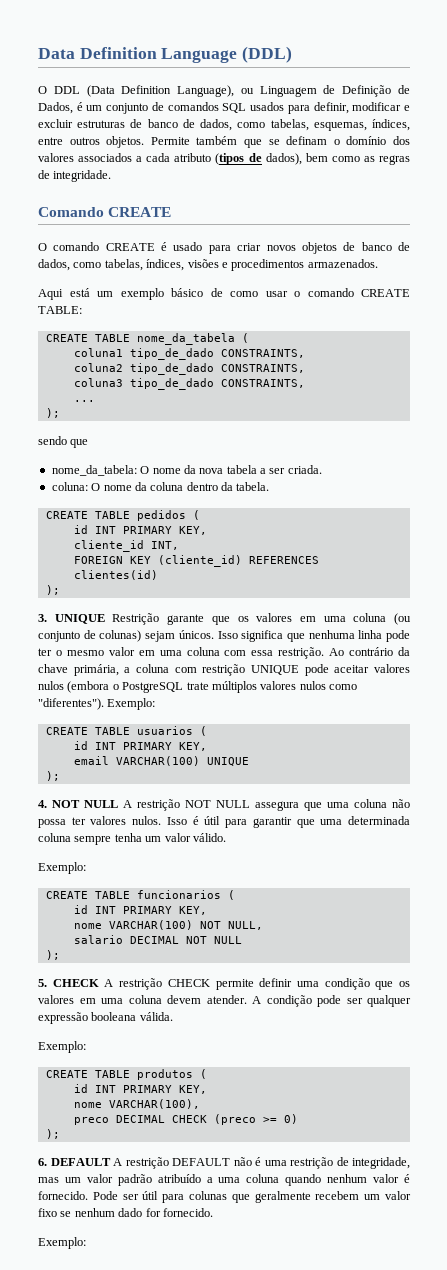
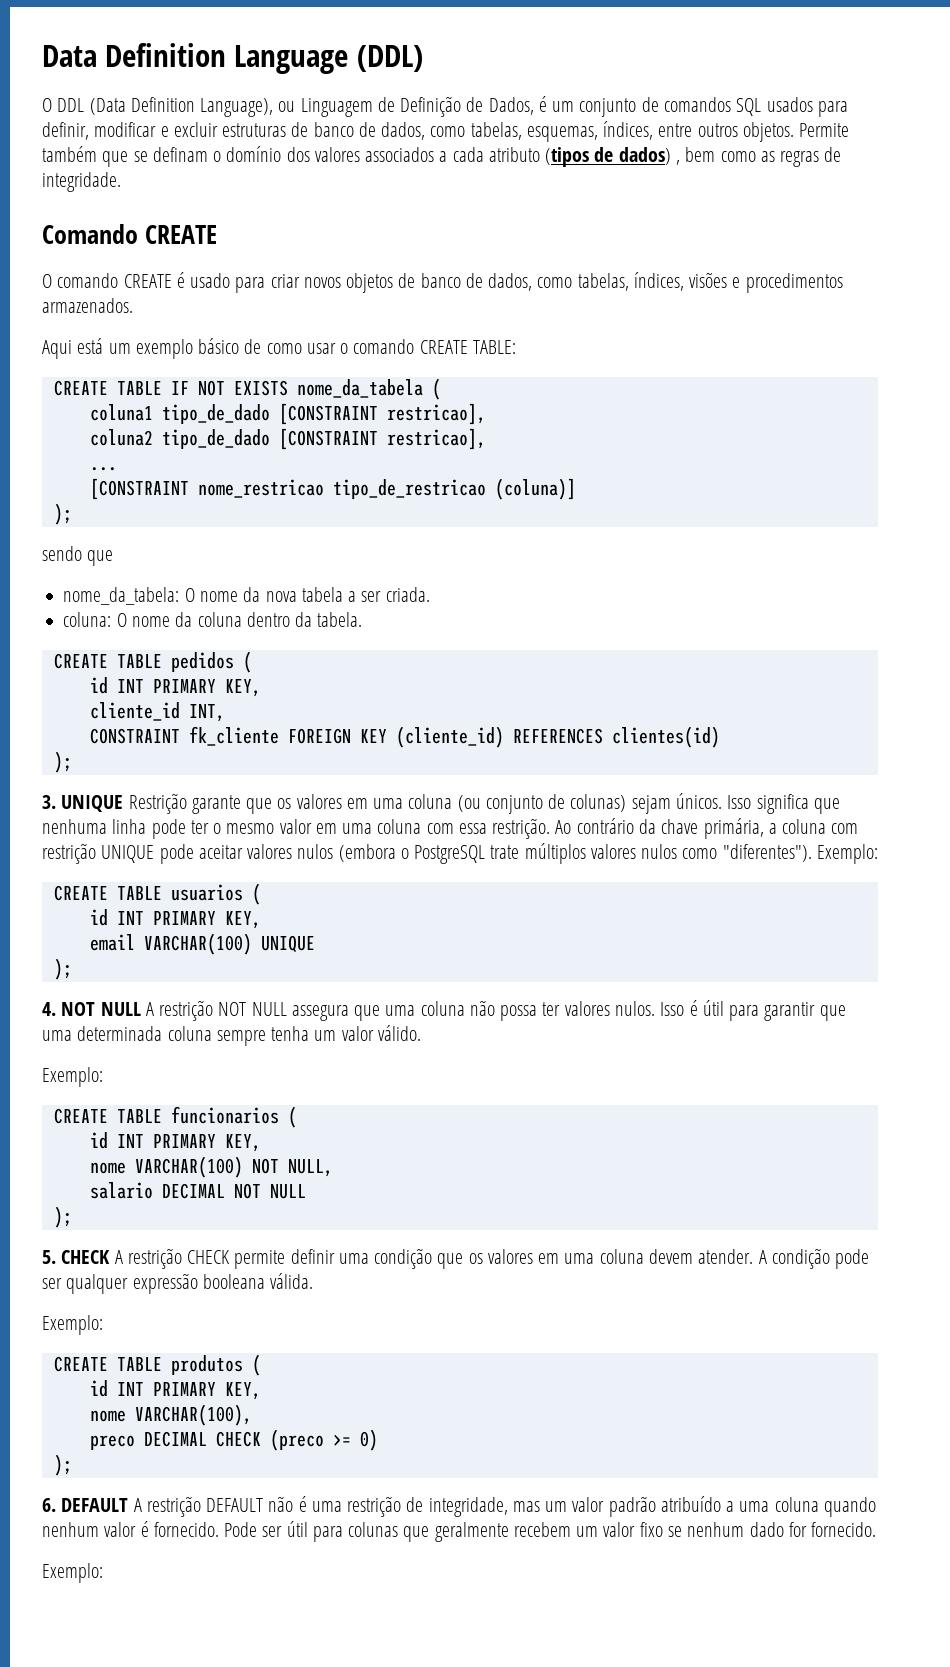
[265,153,302,165] dados), -> [618,147,680,165] dados) ,
(130, 338) none -> [170,380,288,396] IF NOT EXISTS
[220,349,305,358] CONSTRAINTS, -> [278,403,486,425] [CONSTRAINT restricao],
[220,364,305,373] [73,378,305,390] [73,400,95,402] CONSTRAINTS, // coluna3 tipo_de_dado CONSTRAINTS, // ... -> [278,428,486,450] [89,467,117,471] [89,478,576,500] [CONSTRAINT restricao], // ... // [CONSTRAINT nome_restricao tipo_de_restricao (coluna)]
(179, 545) none -> [89,726,279,746] CONSTRAINT fk_cliente

